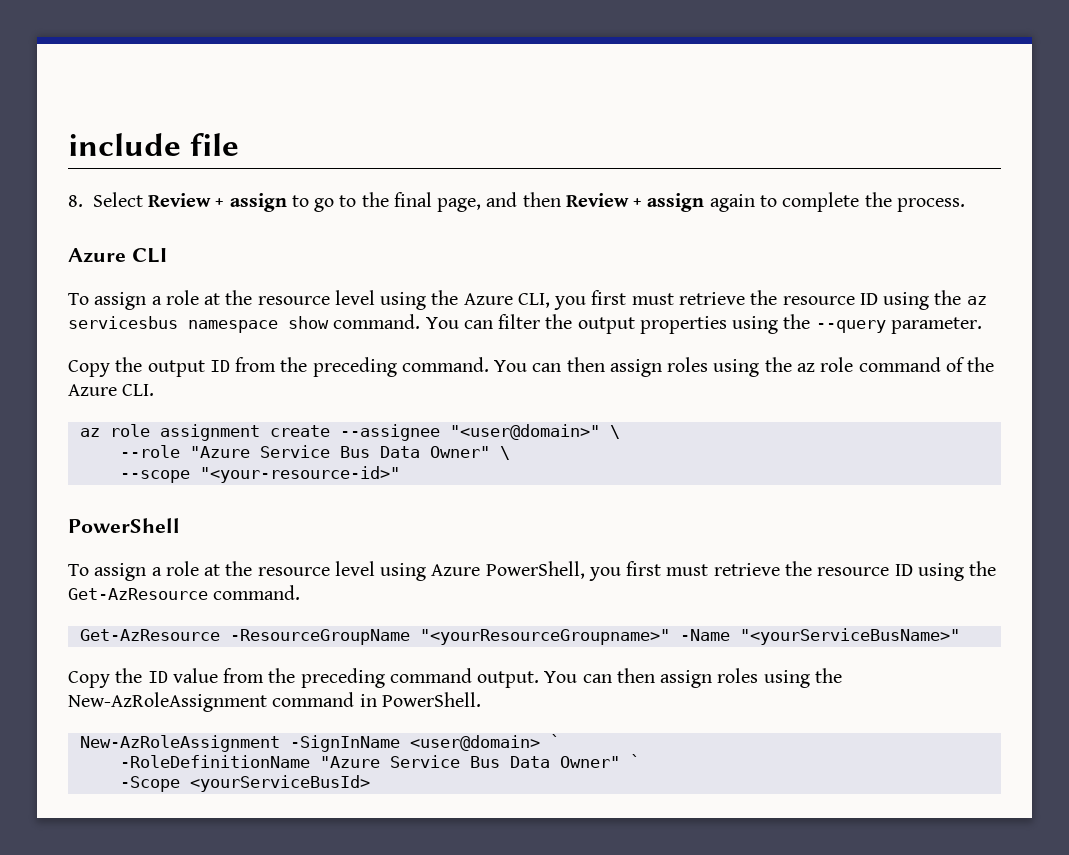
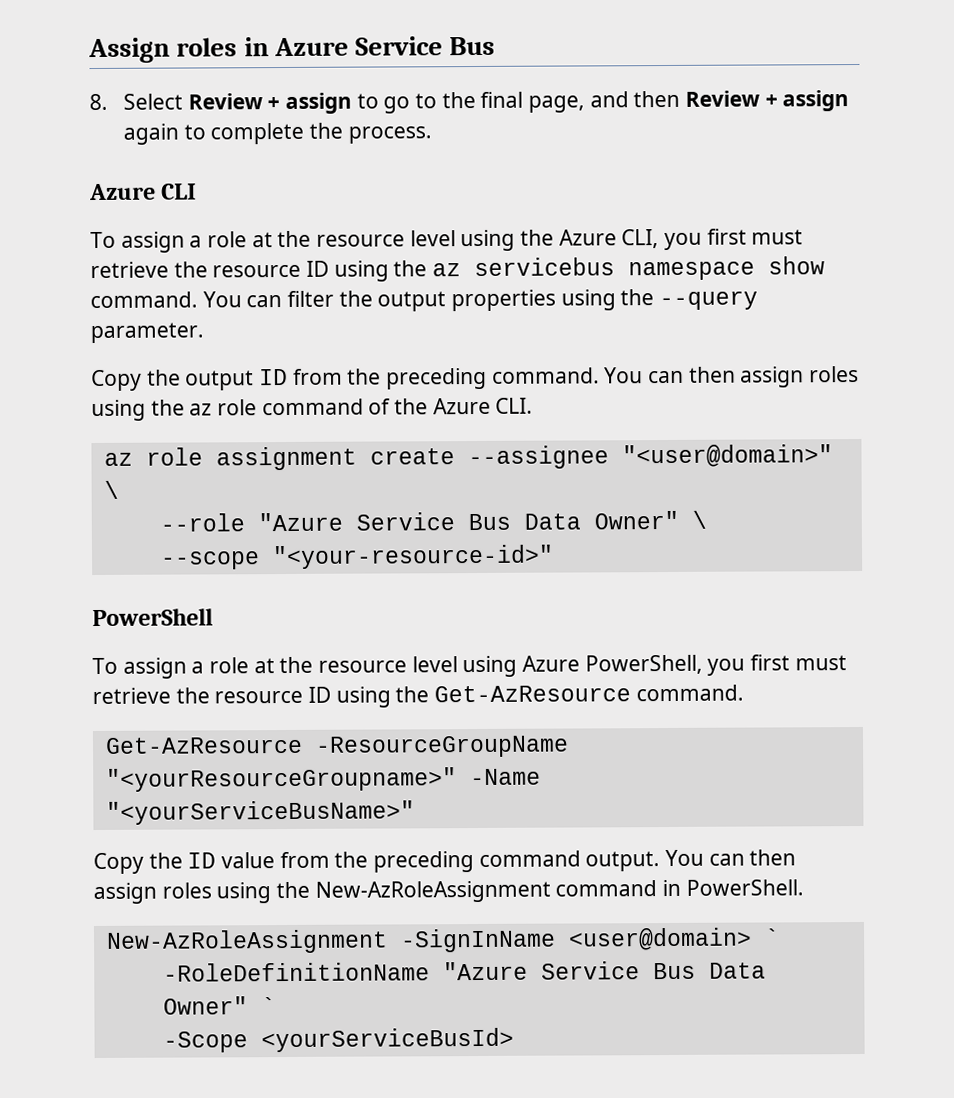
[68,133,240,156] include file -> [88,36,496,64] Assign roles in Azure Service Bus
[68,316,178,329] servicesbus -> [474,257,616,277] servicebus

